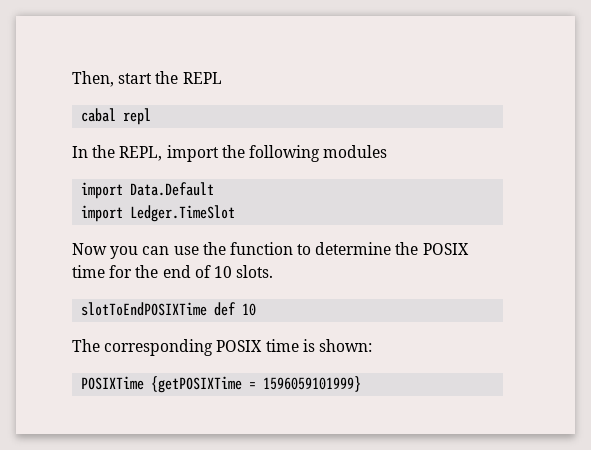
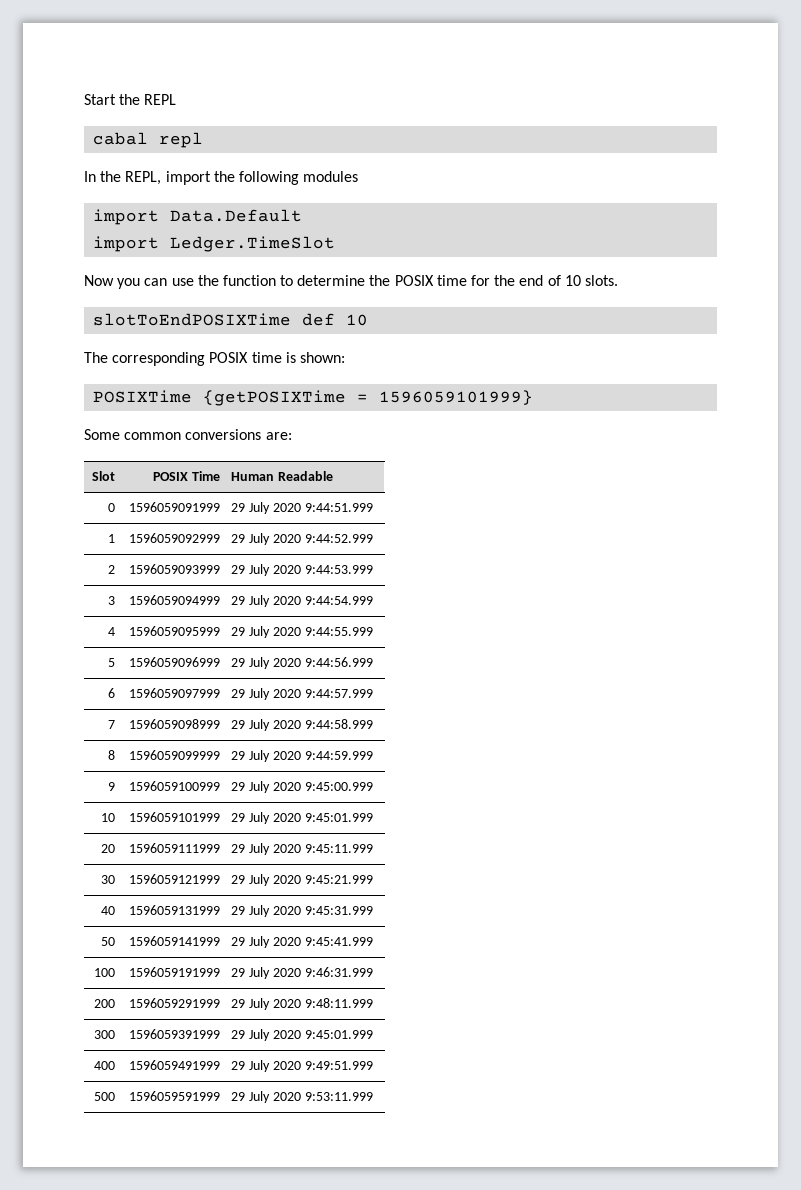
[72,71,153,87] Then, start -> [84,94,116,105] Start
(362, 384) none -> [84,429,292,440] [91,471,115,481] [152,471,220,481] [231,471,334,481] [107,503,115,512] [128,502,220,512] [231,502,373,514] [107,534,115,543] [128,533,220,543] [231,533,373,545] [107,565,115,574] [128,564,220,574] [231,564,373,576] [107,596,115,605] [128,595,220,605] [231,595,373,607] [107,627,115,636] [128,626,220,636] [231,626,373,638] [107,658,115,667] [128,657,220,667] [231,657,373,669] [107,688,115,698] [128,688,220,698] [231,688,373,700] [107,720,115,729] [128,719,220,729] [231,719,373,731] [107,750,115,760] [128,750,220,760] [231,750,373,762] [107,782,115,791] [128,781,220,791] [231,781,373,793] [100,813,115,822] [128,812,220,822] [231,812,373,824] [100,844,115,853] [128,843,220,853] [231,843,373,855] [100,875,115,884] [128,874,220,884] [231,874,373,886] [100,906,115,915] [128,905,220,915] [231,905,373,917] [100,937,115,946] [128,936,220,946] [231,936,373,948] [93,968,115,977] [128,967,220,977] [231,967,373,979] [93,999,115,1008] [128,998,220,1008] [231,998,373,1010] [93,1030,115,1039] [128,1029,220,1039] [231,1029,373,1041] [93,1061,115,1070] [128,1060,220,1070] [231,1060,373,1072] [93,1092,115,1101] [128,1091,220,1101] [231,1091,373,1103] // Some common conversions are: // Slot | POSIX Time | Human Readable // 0 | 1596059091999 | 29 July 2020 9:44:51.999 // 1 | 1596059092999 | 29 July 2020 9:44:52.999 // 2 | 1596059093999 | 29 July 2020 9:44:53.999 // 3 | 1596059094999 | 29 July 2020 9:44:54.999 // 4 | 1596059095999 | 29 July 2020 9:44:55.999 // 5 | 1596059096999 | 29 July 2020 9:44:56.999 // 6 | 1596059097999 | 29 July 2020 9:44:57.999 // 7 | 1596059098999 | 29 July 2020 9:44:58.999 // 8 | 1596059099999 | 29 July 2020 9:44:59.999 // 9 | 1596059100999 | 29 July 2020 9:45:00.999 // 10 | 1596059101999 | 29 July 2020 9:45:01.999 // 20 | 1596059111999 | 29 July 2020 9:45:11.999 // 30 | 1596059121999 | 29 July 2020 9:45:21.999 // 40 | 1596059131999 | 29 July 2020 9:45:31.999 // 50 | 1596059141999 | 29 July 2020 9:45:41.999 // 100 | 1596059191999 | 29 July 2020 9:46:31.999 // 200 | 1596059291999 | 29 July 2020 9:48:11.999 // 300 | 1596059391999 | 29 July 2020 9:45:01.999 // 400 | 1596059491999 | 29 July 2020 9:49:51.999 // 500 | 1596059591999 | 29 July 2020 9:53:11.999

